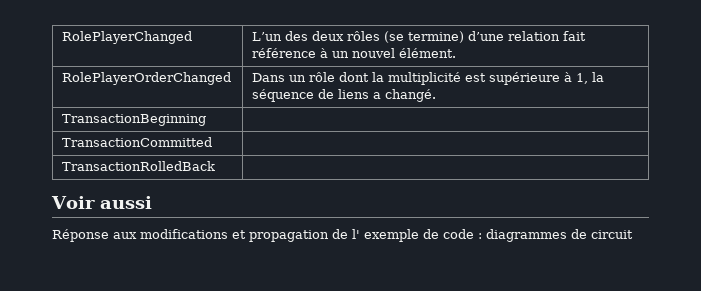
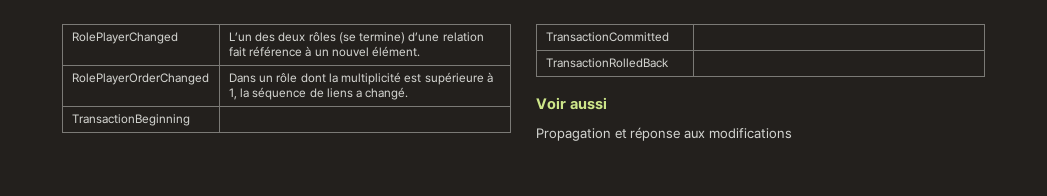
[52,229,633,242] Réponse aux modifications et propagation de l' exemple de code : diagrammes de circuit -> [536,127,792,141] Propagation et réponse aux modifications

